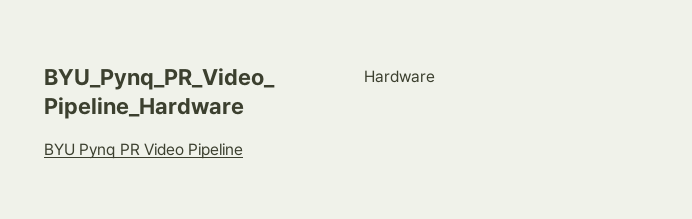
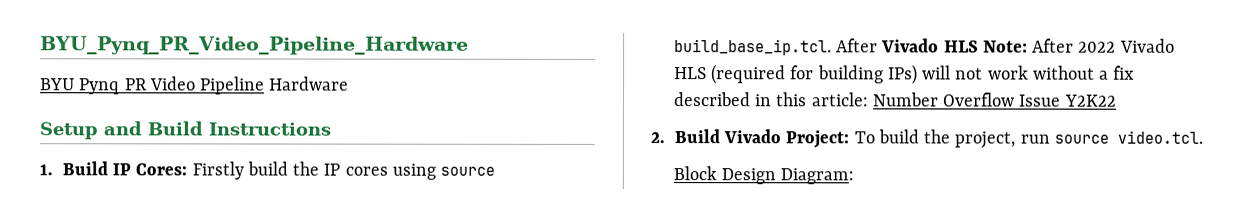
(435, 76) none -> [39,121,331,140] [39,161,496,180] [673,38,1175,56] [673,64,1136,85] [673,92,1117,107] [650,129,1203,149] [672,166,855,185] // Setup and Build Instructions // 1. Build IP Cores: Firstly build the IP cores using source build_base_ip.tcl. After Vivado HLS Note: After 2022 Vivado HLS (required for building IPs) will not work without a fix described in this article: Number Overflow Issue Y2K22 // 2. Build Vivado Project: To build the project, run source video.tcl. // Block Design Diagram:

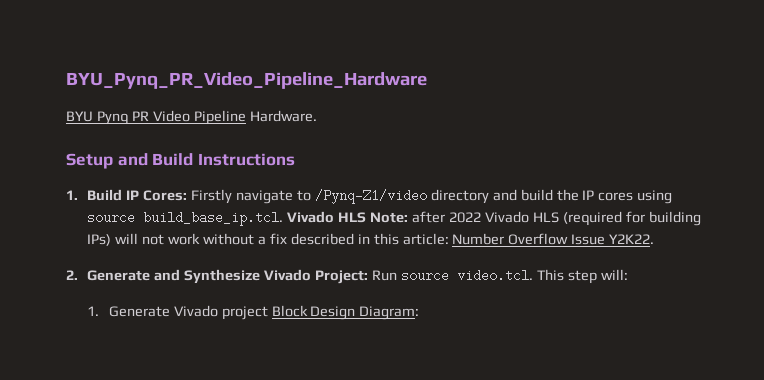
[269,76,350,91] Hardware -> [249,110,317,122] Hardware.
(244, 170) none -> [236,189,517,204] navigate to /Pynq-Z1/video directory and
[836,38,879,53] After -> (284, 218) none
[1032,38,1075,53] After -> [412,211,446,223] after
[1064,94,1117,107] Y2K22 -> [609,234,655,244] Y2K22.
[673,129,1203,149] Build Vivado Project: To build the project, run source video.tcl. // -> [87,269,628,284] [87,305,268,320] Generate and Synthesize Vivado Project: Run source video.tcl. This step will: // 1. Generate Vivado project

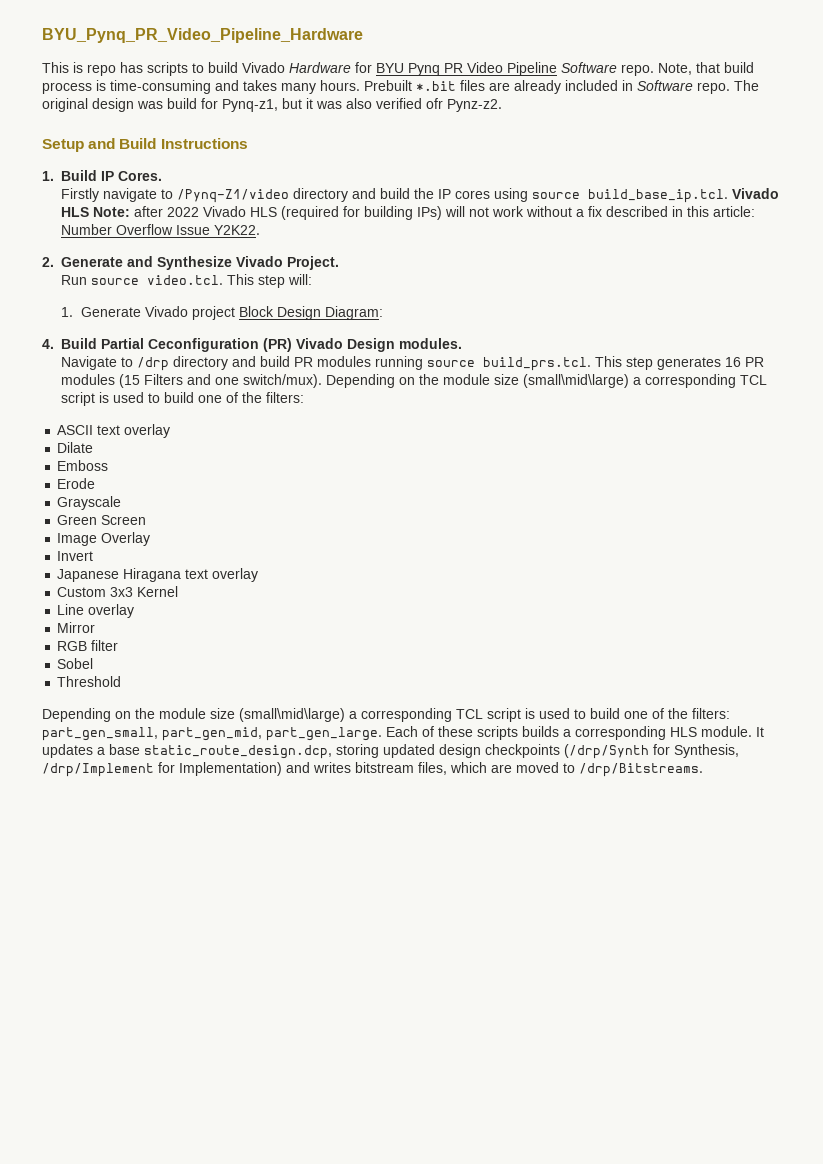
(427, 80) none -> [42,62,372,76] This is repo has scripts to build Vivado Hardware for
[249,110,317,122] Hardware. -> [561,62,754,76] [42,80,759,94] [42,98,502,112] Software repo. Note, that build process is time-consuming and takes many hours. Prebuilt *.bit files are already included in Software repo. The original design was build for Pynq-z1, but it was also verified ofr Pynz-z2.
[143,190,188,201] Cores: -> [118,171,163,181] Cores. //
[315,270,369,284] Project: -> [287,256,340,270] Project. //
(420, 313) none -> [42,338,463,352] [61,356,765,371] [61,374,768,388] [61,392,305,406] [57,424,171,438] [57,442,94,453] [57,460,109,471] [57,478,96,489] [57,496,122,510] [57,515,147,525] [57,532,151,546] [57,551,94,561] [57,568,259,582] [57,586,179,597] [57,604,135,618] [57,622,96,633] [57,640,119,651] [57,658,94,669] [57,676,122,687] [42,708,730,722] [42,726,764,741] [42,744,739,759] [42,762,703,777] // 4. Build Partial Ceconfiguration (PR) Vivado Design modules. // Navigate to /drp directory and build PR modules running source build_prs.tcl. This step generates 16 PR modules (15 Filters and one switch/mux). Depending on the module size (small\mid\large) a corresponding TCL script is used to build one of the filters: // ASCII text overlay // Dilate // Emboss // Erode // Grayscale // Green Screen // Image Overlay // Invert // Japanese Hiragana text overlay // Custom 3x3 Kernel // Line overlay // Mirror // RGB filter // Sobel // Threshold // Depending on the module size (small\mid\large) a corresponding TCL script is used to build one of the filters: part_gen_small, part_gen_mid, part_gen_large. Each of these scripts builds a corresponding HLS module. It updates a base static_route_design.dcp, storing updated design checkpoints (/drp/Synth for Synthesis, /drp/Implement for Implementation) and writes bitstream files, which are moved to /drp/Bitstreams.

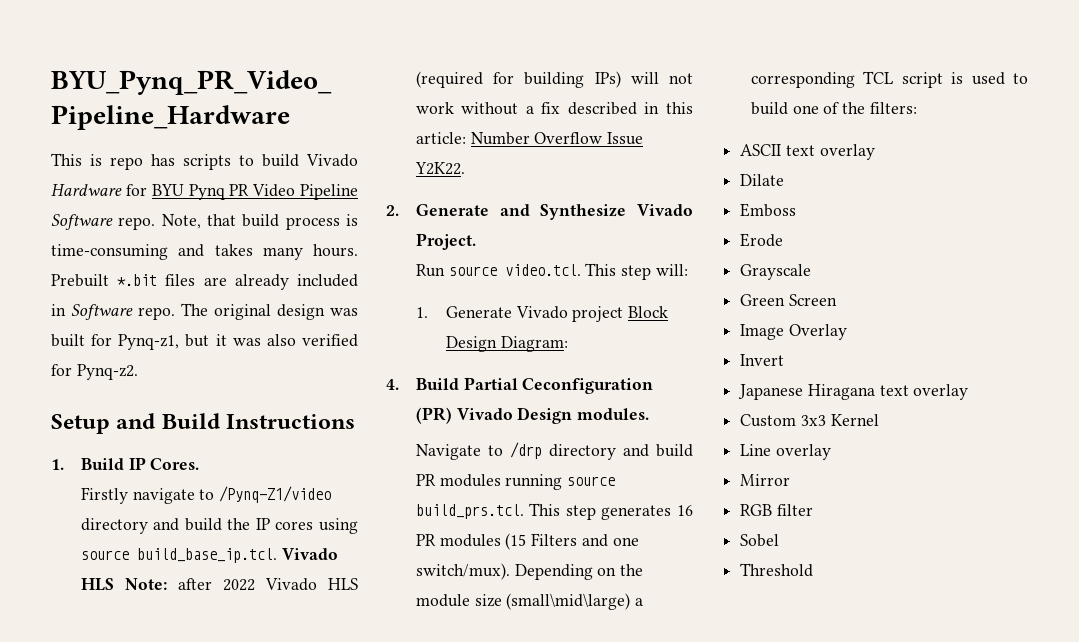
[167,98,197,109] build -> [51,334,85,347] built
[426,98,502,112] ofr Pynz-z2. -> [51,364,138,380] for Pynq-z2.
[42,708,730,722] [42,726,764,741] [42,744,739,759] [42,762,703,777] // Depending on the module size (small\mid\large) a corresponding TCL script is used to build one of the filters: part_gen_small, part_gen_mid, part_gen_large. Each of these scripts builds a corresponding HLS module. It updates a base static_route_design.dcp, storing updated design checkpoints (/drp/Synth for Synthesis, /drp/Implement for Implementation) and writes bitstream files, which are moved to /drp/Bitstreams. -> (814, 570) none

